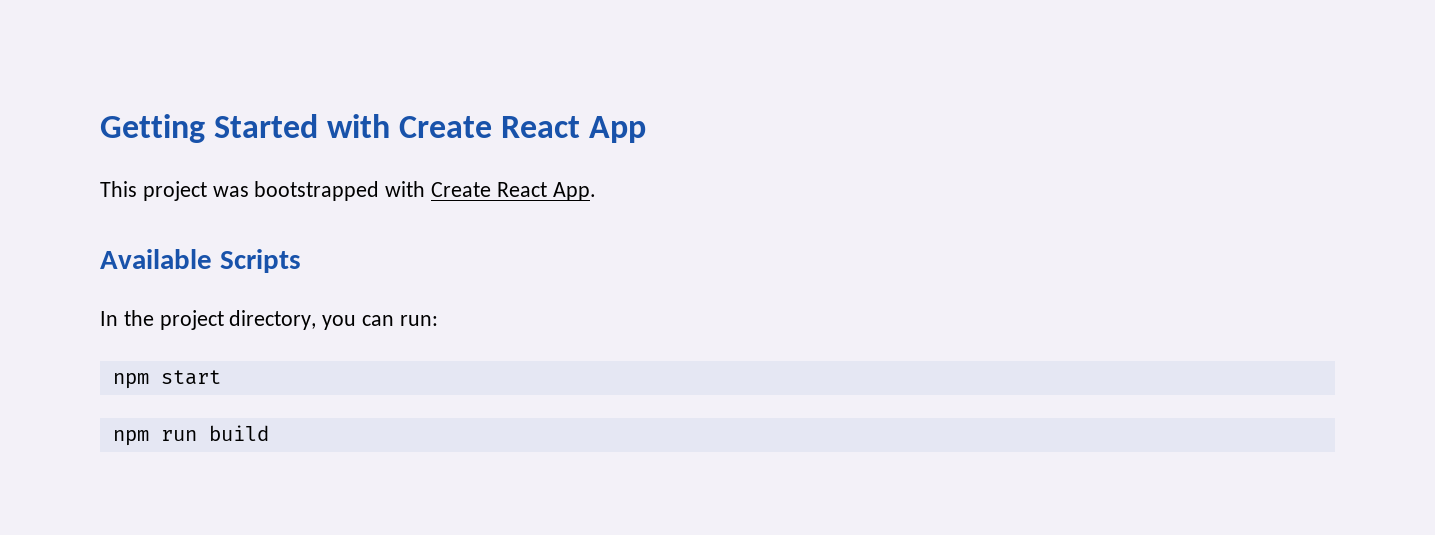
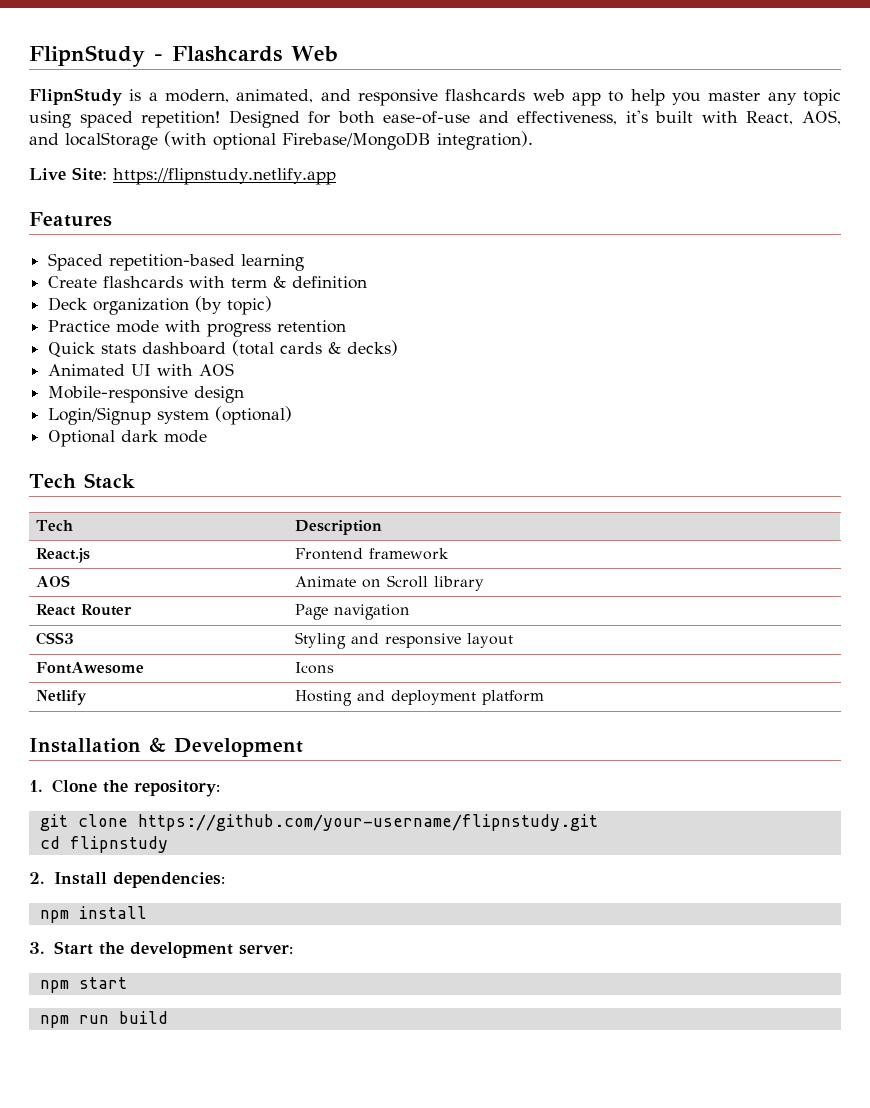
[100,114,647,143] [100,181,596,201] [100,249,301,273] [100,310,438,330] Getting Started with Create React App // This project was bootstrapped with Create React App. // Available Scripts // In the project directory, you can run: -> [29,45,338,67] [29,88,842,106] [29,110,842,128] [29,131,533,150] [29,167,336,185] [29,212,112,227] [48,253,305,271] [48,276,368,289] [48,296,273,315] [48,320,347,337] [48,340,399,357] [48,363,235,376] [48,386,245,403] [48,406,293,425] [48,430,208,447] [29,473,135,489] [36,520,74,531] [295,520,383,535] [36,548,91,563] [295,548,450,560] [36,575,71,587] [295,575,485,591] [36,604,133,616] [295,604,411,620] [36,632,75,645] [295,632,514,649] [36,662,145,674] [295,662,335,674] [36,690,88,705] [295,690,545,706] [29,737,303,757] [29,779,220,797] [39,814,598,831] [39,836,168,853] [29,872,225,888] [39,906,147,923] [29,941,293,958] FlipnStudy - Flashcards Web // FlipnStudy is a modern, animated, and responsive flashcards web app to help you master any topic using spaced repetition! Designed for both ease-of-use and effectiveness, it's built with React, AOS, and localStorage (with optional Firebase/MongoDB integration). // Live Site: https://flipnstudy.netlify.app // Features // Spaced repetition-based learning // Create flashcards with term & definition // Deck organization (by topic) // Practice mode with progress retention // Quick stats dashboard (total cards & decks) // Animated UI with AOS // Mobile-responsive design // Login/Signup system (optional) // Optional dark mode // Tech Stack // Tech | Description // React.js | Frontend framework // AOS | Animate on Scroll library // React Router | Page navigation // CSS3 | Styling and responsive layout // FontAwesome | Icons // Netlify | Hosting and deployment platform // Installation & Development // 1. Clone the repository: // git clone https://github.com/your-username/flipnstudy.git // cd flipnstudy // 2. Install dependencies: // npm install // 3. Start the development server:

